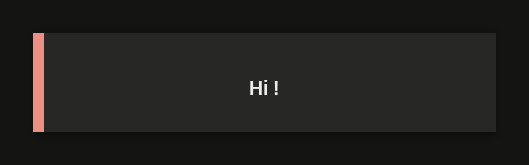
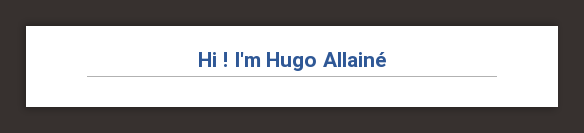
(281, 88) none -> [233,52,386,71] I'm Hugo Allainé

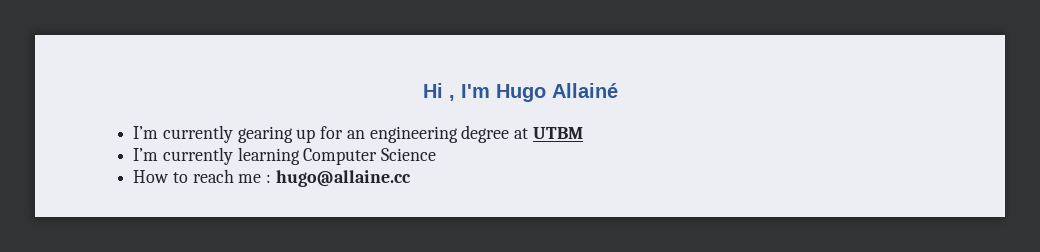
[222,52,228,67] ! -> [448,95,455,101] ,
(386, 59) none -> [133,125,583,143] [133,147,437,165] [133,169,411,187] // I’m currently gearing up for an engineering degree at UTBM // I’m currently learning Computer Science // How to reach me : hugo@allaine.cc

